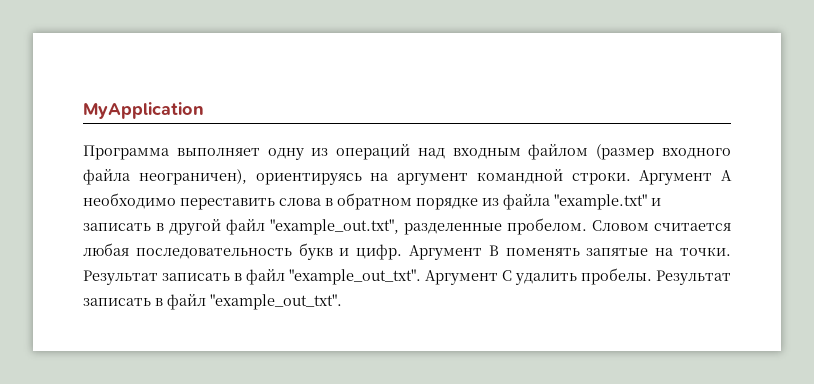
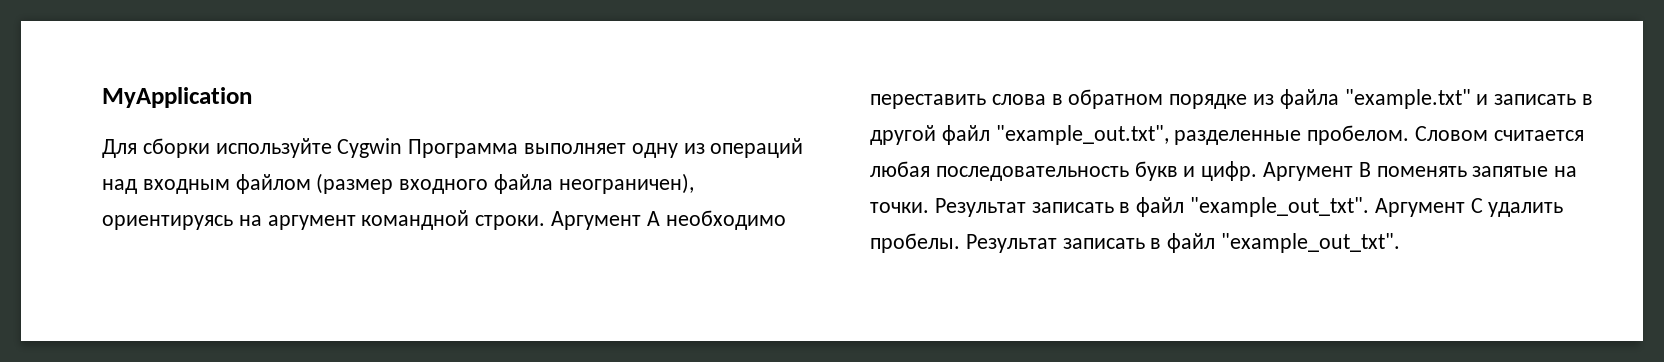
(204, 110) none -> [102,138,403,158] Для сборки используйте Cygwin

